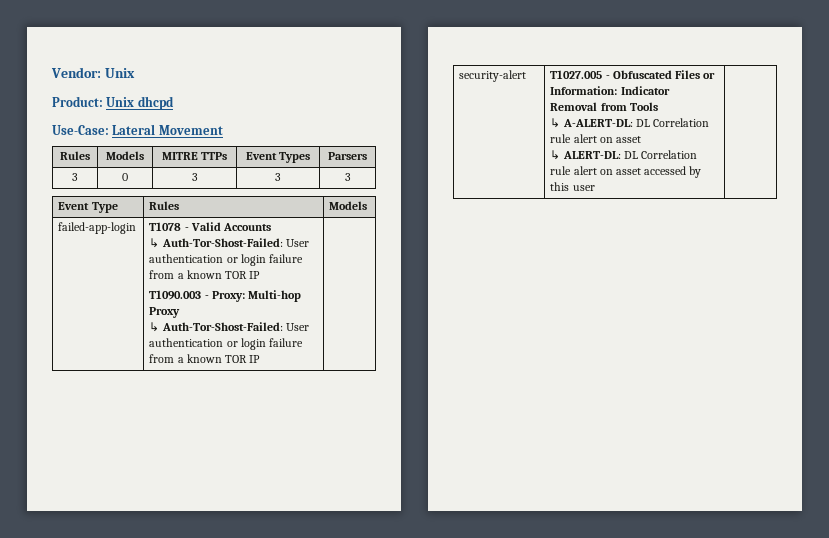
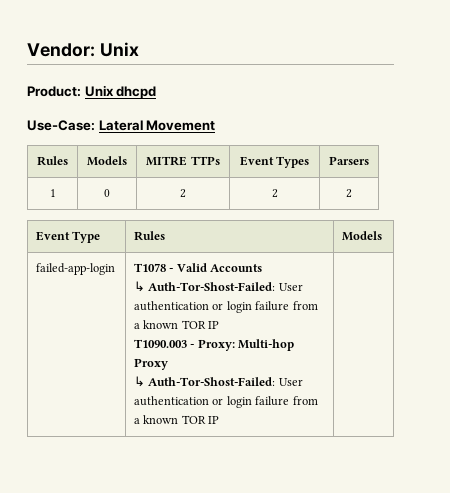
[72,173,78,181] 3 -> [49,189,56,197] 1
[191,173,198,181] [275,173,281,181] [344,173,351,181] 3 | 3 | 3 -> [180,189,186,198] [271,189,278,198] [346,189,352,198] 2 | 2 | 2
[459,70,527,82] [550,70,716,79] [550,86,670,95] [550,102,658,111] [550,118,710,128] [550,134,642,143] [550,150,698,160] [550,166,702,178] [550,182,595,191] // security-alert | T1027.005 - Obfuscated Files or Information: Indicator Removal from Tools // ↳ A-ALERT-DL: DL Correlation rule alert on asset // ↳ ALERT-DL: DL Correlation rule alert on asset accessed by this user | -> (220, 420) none

